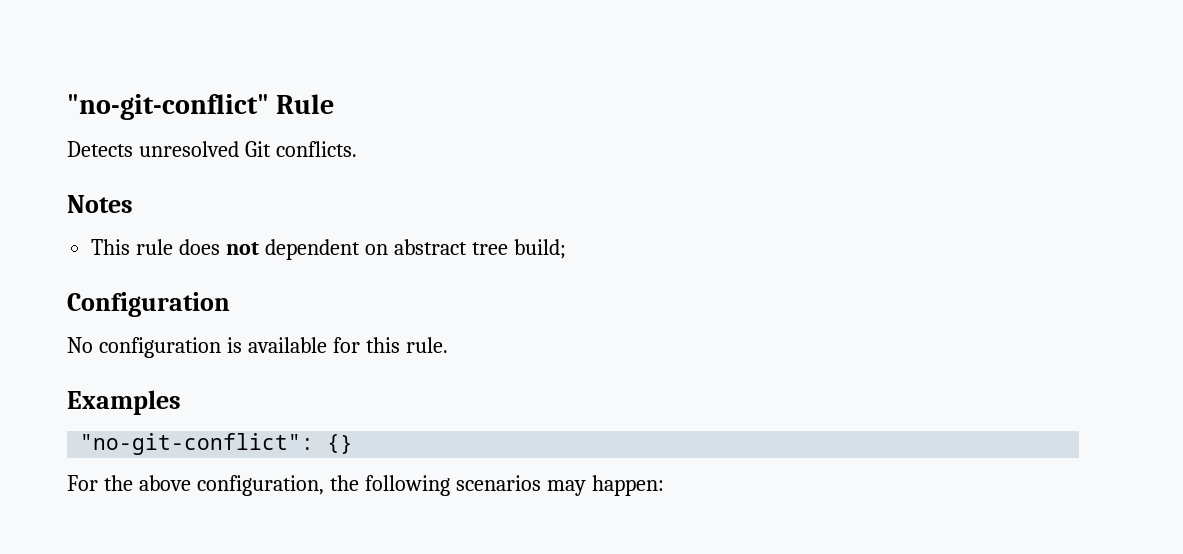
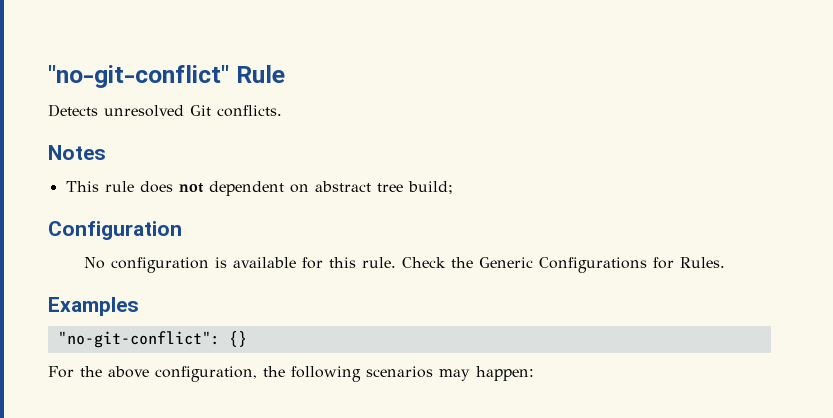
(448, 345) none -> [401,257,725,273] Check the Generic Configurations for Rules.

